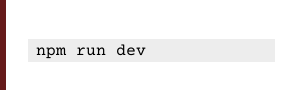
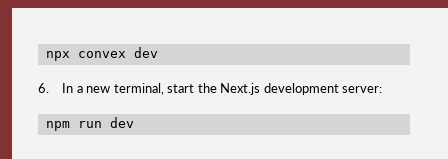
(36, 53) none -> [45,47,158,61] [38,83,383,95] npx convex dev // 6. In a new terminal, start the Next.js development server: //

